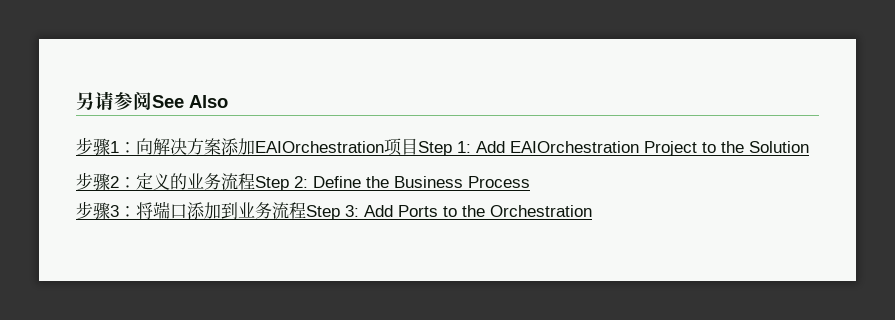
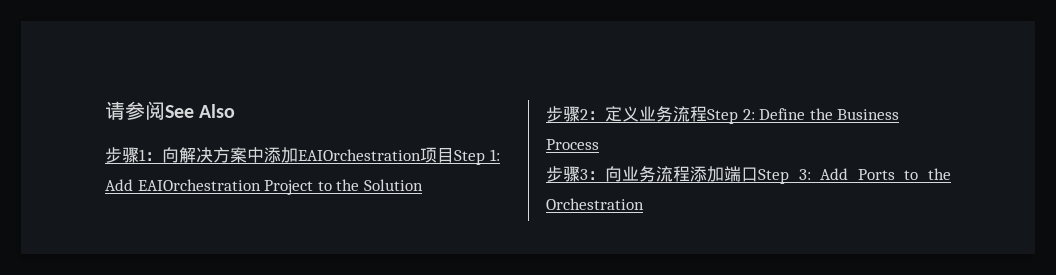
[76,92,95,110] 另 -> (105, 110) none
(221, 146) none -> [247,147,264,163] 中
[170,173,187,190] 的 -> (639, 114) none
[136,201,306,219] 将端口添加到业务流程 -> [605,166,758,182] 向业务流程添加端口

